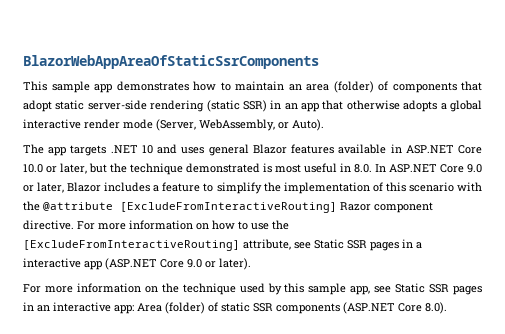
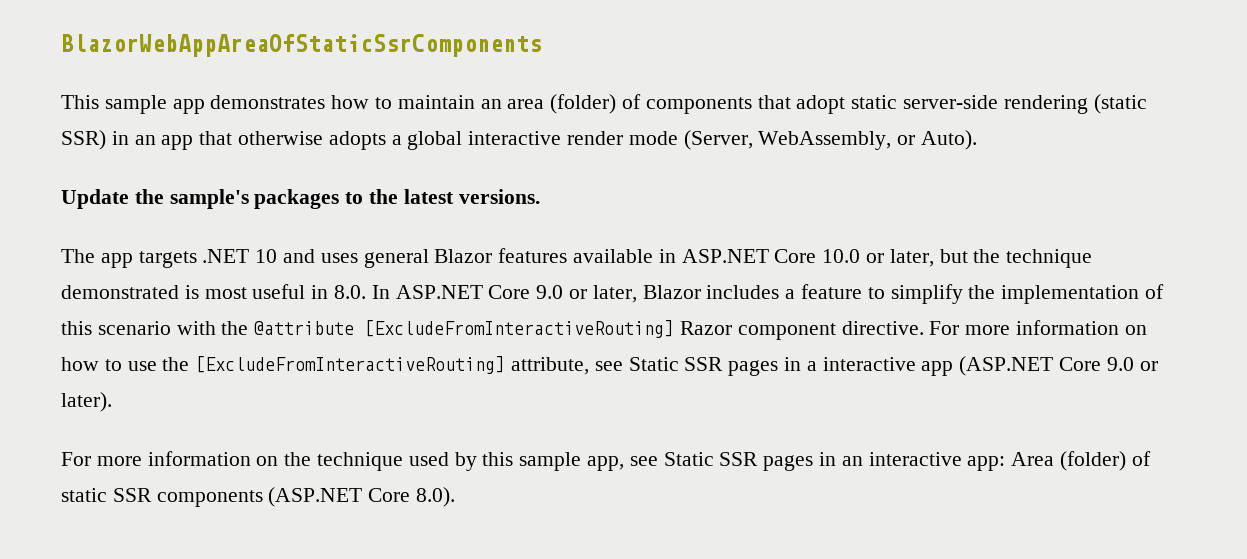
(324, 125) none -> [61,189,540,209] // Update the sample's packages to the latest versions.

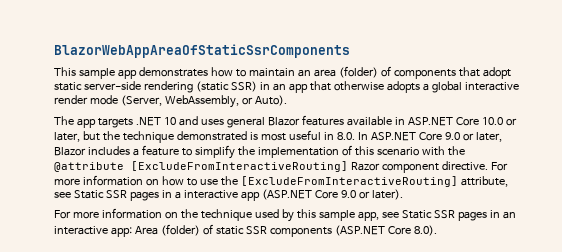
[61,189,540,209] // Update the sample's packages to the latest versions. -> (287, 100) none

